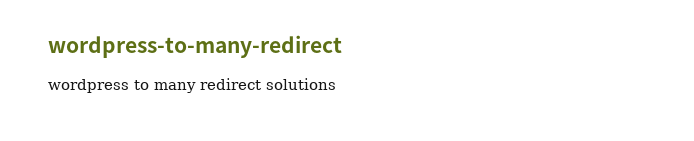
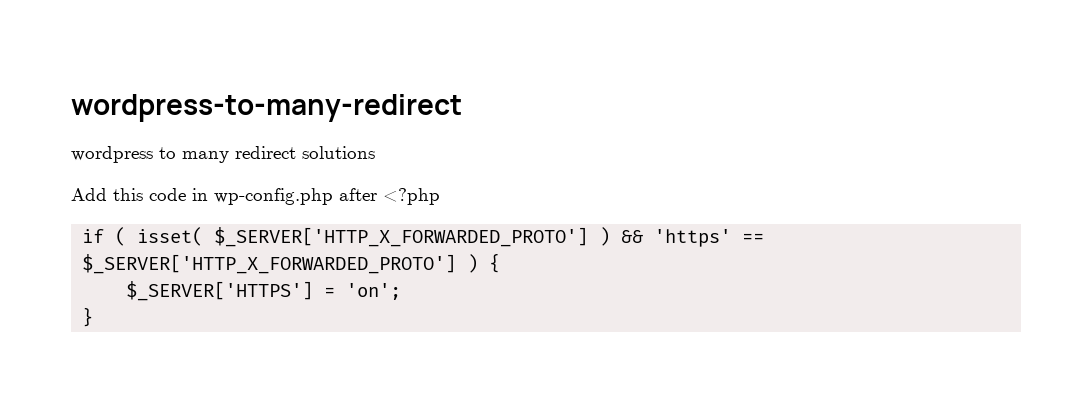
(336, 84) none -> [71,188,440,205] [82,227,765,247] [82,253,501,274] [126,281,402,301] [82,307,94,327] // Add this code in wp-config.php after <?php // if ( isset( $_SERVER['HTTP_X_FORWARDED_PROTO'] ) && 'https' == $_SERVER['HTTP_X_FORWARDED_PROTO'] ) { // $_SERVER['HTTPS'] = 'on'; // }

